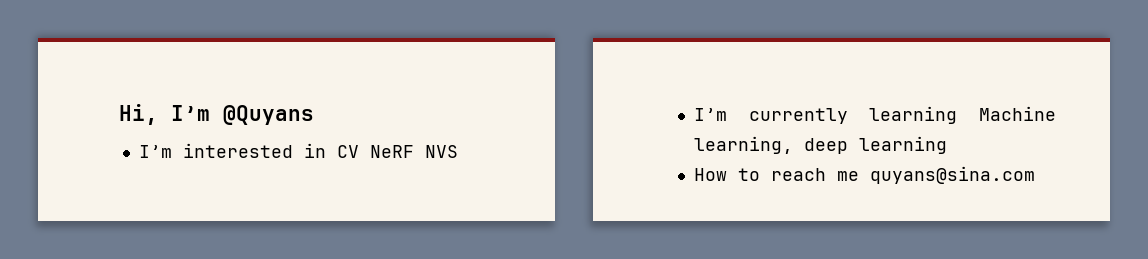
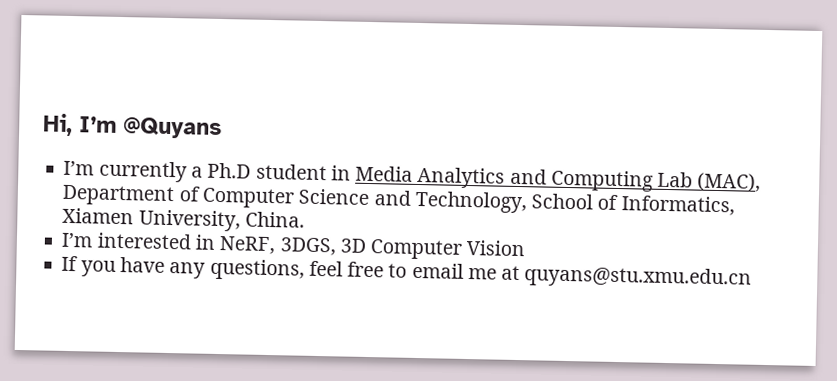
[182,143,458,158] [693,106,1056,124] [693,136,947,154] [693,166,1035,184] interested in CV NeRF NVS // I’m currently learning Machine learning, deep learning // How to reach me quyans@sina.com -> [98,160,762,192] [62,184,735,216] [62,207,305,232] [61,232,527,260] [61,255,753,290] currently a Ph.D student in Media Analytics and Computing Lab (MAC), Department of Computer Science and Technology, School of Informatics, Xiamen University, China. // I’m interested in NeRF, 3DGS, 3D Computer Vision // If you have any questions, feel free to email me at quyans@stu.xmu.edu.cn

